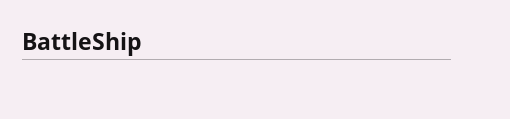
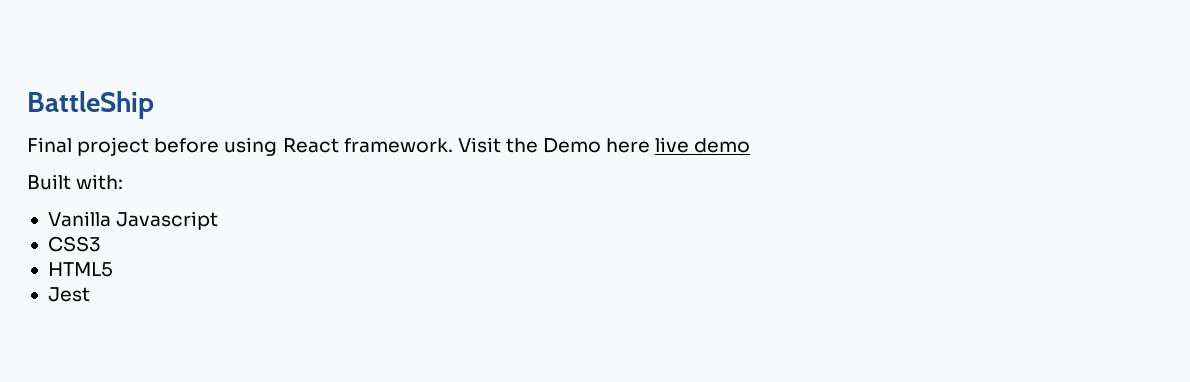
(142, 44) none -> [27,137,751,156] [27,174,124,190] [47,211,219,230] [47,236,101,252] [47,262,113,277] [47,287,90,302] // Final project before using React framework. Visit the Demo here live demo // Built with: // Vanilla Javascript // CSS3 // HTML5 // Jest

